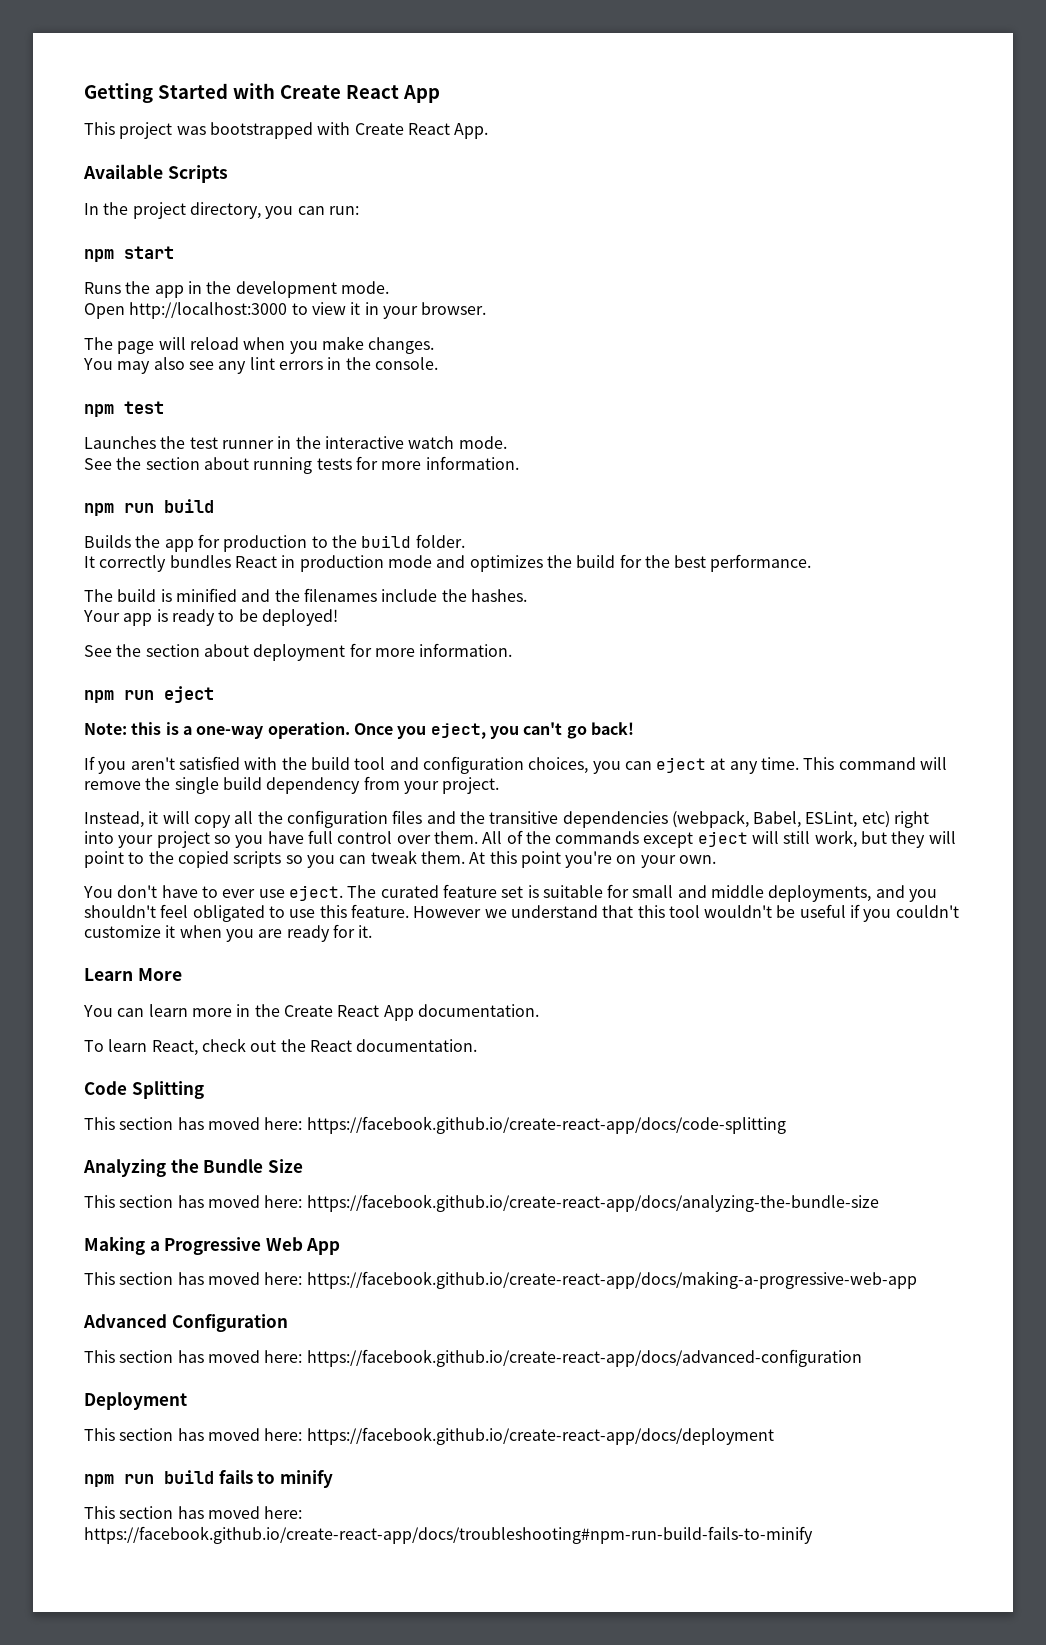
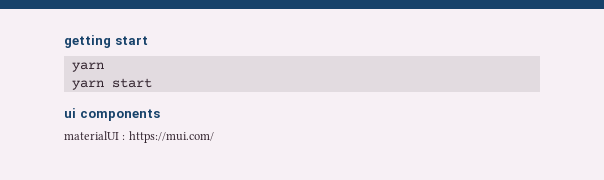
[84,83,440,103] [84,122,489,139] [83,164,228,183] [84,202,359,219] [84,246,174,262] [84,281,389,298] [84,302,487,319] [84,336,435,354] [83,357,438,374] [84,401,164,417] [84,436,507,449] [84,456,519,474] [84,499,214,516] [84,534,465,552] [84,554,812,572] [84,588,527,602] [83,609,338,626] [84,643,513,661] [84,686,214,703] [84,722,634,739] [84,756,948,774] [84,776,500,794] [84,810,930,828] [84,830,956,848] [84,850,717,868] [83,884,938,902] [84,904,959,922] [84,924,373,942] [84,968,182,981] [83,1004,539,1021] [84,1038,478,1056] [84,1081,204,1099] [84,1116,786,1134] [83,1159,303,1177] [84,1194,879,1212] [84,1236,341,1255] [84,1271,917,1289] [83,1314,288,1332] [84,1349,862,1367] [84,1392,187,1410] [84,1427,774,1445] [84,1470,333,1488] [84,1506,303,1519] [84,1526,813,1544] Getting Started with Create React App // This project was bootstrapped with Create React App. // Available Scripts // In the project directory, you can run: // npm start // Runs the app in the development mode. // Open http://localhost:3000 to view it in your browser. // The page will reload when you make changes. // You may also see any lint errors in the console. // npm test // Launches the test runner in the interactive watch mode. // See the section about running tests for more information. // npm run build // Builds the app for production to the build folder. // It correctly bundles React in production mode and optimizes the build for the best performance. // The build is minified and the filenames include the hashes. // Your app is ready to be deployed! // See the section about deployment for more information. // npm run eject // Note: this is a one-way operation. Once you eject, you can't go back! // If you aren't satisfied with the build tool and configuration choices, you can eject at any time. This command will remove the single build dependency from your project. // Instead, it will copy all the configuration files and the transitive dependencies (webpack, Babel, ESLint, etc) right into your project so you have full control over them. All of the commands except eject will still work, but they will point to the copied scripts so you can tweak them. At this point you're on your own. // You don't have to ever use eject. The curated feature set is suitable for small and middle deployments, and you shouldn't feel obligated to use this feature. However we understand that this tool wouldn't be useful if you couldn't customize it when you are ready for it. // Learn More // You can learn more in the Create React App documentation. // To learn React, check out the React documentation. // Code Splitting // This section has moved here: https://facebook.github.io/create-react-app/docs/code-splitting // Analyzing the Bundle Size // This section has moved here: https://facebook.github.io/create-react-app/docs/analyzing-the-bundle-size // Making a Progressive Web App // This section has moved here: https://facebook.github.io/create-react-app/docs/making-a-progressive-web-app // Advanced Configuration // This section has moved here: https://facebook.github.io/create-react-app/docs/advanced-configuration // Deployment // This section has moved here: https://facebook.github.io/create-react-app/docs/deployment // npm run build fails to minify // This section has moved here: https://facebook.github.io/create-react-app/docs/troubleshooting#npm-run-build-fails-to-minify -> [64,35,148,48] [71,62,104,72] [71,78,152,90] [64,108,160,121] [64,131,214,143] getting start // yarn // yarn start // ui components // materialUI : https://mui.com/

